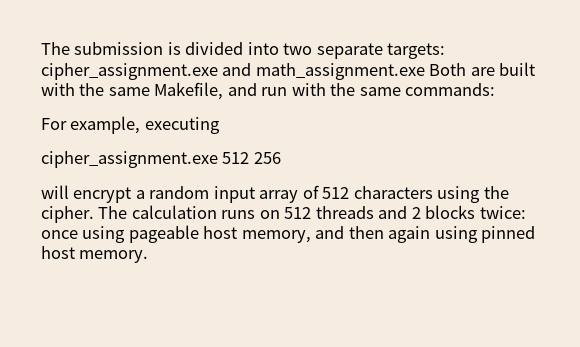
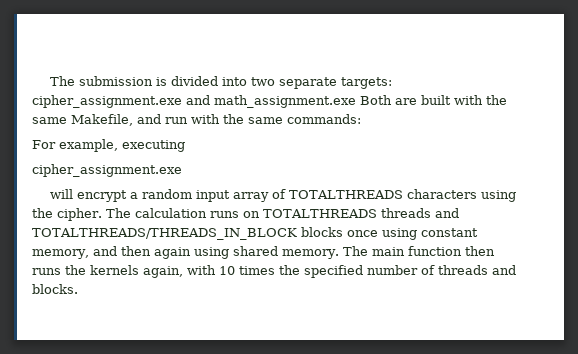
[222,152,281,164] 512 256 -> (182, 170) none
[322,187,350,199] 512 -> [289,190,404,199] TOTALTHREADS
[284,205,526,219] [41,225,238,243] 512 threads and 2 blocks twice: once using pageable host -> [262,208,459,218] [32,227,478,240] TOTALTHREADS threads and TOTALTHREADS/THREADS_IN_BLOCK blocks once using constant
[481,226,536,243] [41,246,149,263] pinned host memory. -> [232,246,495,259] [32,265,516,278] [32,284,78,294] shared memory. The main function then runs the kernels again, with 10 times the specified number of threads and blocks.

